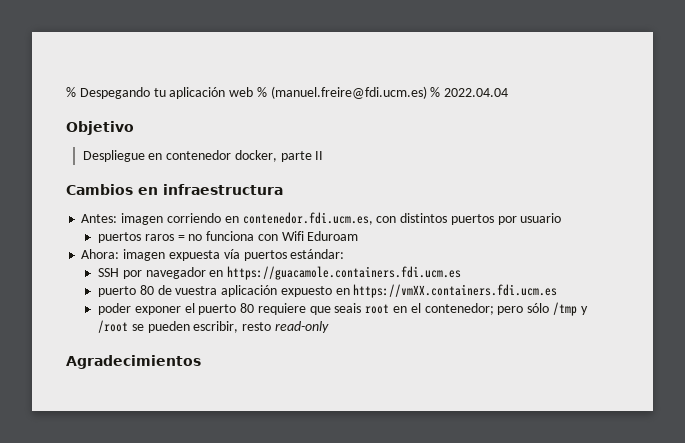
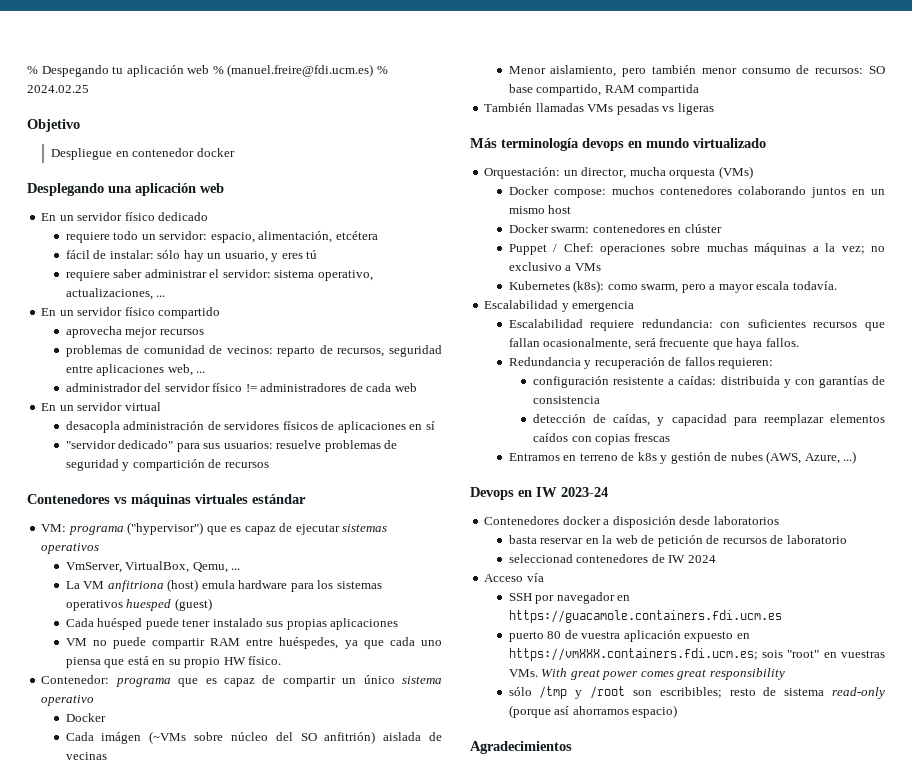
[444,88,509,97] 2022.04.04 -> [27,85,89,93] 2024.02.25
[234,150,324,162] [66,184,283,195] [81,212,562,225] [97,231,359,243] [81,249,220,261] docker, parte II // Cambios en infraestructura // Antes: imagen corriendo en contenedor.fdi.ucm.es, con distintos puertos por usuario // puertos raros = no funciona con Wifi Eduroam // Ahora: imagen expuesta -> [196,148,235,157] [27,183,224,196] [41,212,209,221] [65,231,378,243] [65,250,318,262] [65,269,373,281] [65,288,166,300] [41,307,221,319] [65,326,204,338] [65,345,443,357] [65,364,206,376] [65,383,417,392] [41,402,161,411] [65,421,435,433] [65,440,398,452] [65,459,269,471] [27,494,306,507] [41,522,388,535] [41,543,100,554] [65,561,241,573] [65,579,382,592] [65,598,212,611] [65,618,399,630] [65,637,443,649] [65,656,282,668] [41,675,443,687] [41,695,95,706] [65,713,106,722] [65,731,442,744] [65,752,107,760] [508,65,886,77] [508,84,700,96] [484,103,714,115] [470,138,766,151] [484,166,753,179] [508,186,885,198] [508,205,572,214] [508,224,722,233] [508,243,885,255] [508,262,601,271] [508,280,837,293] [484,300,635,312] [508,319,885,331] [508,338,799,350] [508,357,774,369] [532,376,885,388] [532,396,600,404] [532,414,885,426] [532,433,670,445] [508,451,857,464] [470,487,608,500] [484,516,779,528] [508,535,847,547] [508,554,716,563] [484,574,524,582] docker // Desplegando una aplicación web // En un servidor físico dedicado // requiere todo un servidor: espacio, alimentación, etcétera // fácil de instalar: sólo hay un usuario, y eres tú // requiere saber administrar el servidor: sistema operativo, actualizaciones, ... // En un servidor físico compartido // aprovecha mejor recursos // problemas de comunidad de vecinos: reparto de recursos, seguridad entre aplicaciones web, ... // administrador del servidor físico != administradores de cada web // En un servidor virtual // desacopla administración de servidores físicos de aplicaciones en sí // "servidor dedicado" para sus usuarios: resuelve problemas de seguridad y compartición de recursos // Contenedores vs máquinas virtuales estándar // VM: programa ("hypervisor") que es capaz de ejecutar sistemas operativos // VmServer, VirtualBox, Qemu, ... // La VM anfitriona (host) emula hardware para los sistemas operativos huesped (guest) // Cada huésped puede tener instalado sus propias aplicaciones // VM no puede compartir RAM entre huéspedes, ya que cada uno piensa que está en su propio HW físico. // Contenedor: programa que es capaz de compartir un único sistema operativo // Docker // Cada imágen (~VMs sobre núcleo del SO anfitrión) aislada de vecinas // Menor aislamiento, pero también menor consumo de recursos: SO base compartido, RAM compartida // También llamadas VMs pesadas vs ligeras // Más terminología devops en mundo virtualizado // Orquestación: un director, mucha orquesta (VMs) // Docker compose: muchos contenedores colaborando juntos en un mismo host // Docker swarm: contenedores en clúster // Puppet / Chef: operaciones sobre muchas máquinas a la vez; no exclusivo a VMs // Kubernetes (k8s): como swarm, pero a mayor escala todavía. // Escalabilidad y emergencia // Escalabilidad requiere redundancia: con suficientes recursos que fallan ocasionalmente, será frecuente que haya fallos. // Redundancia y recuperación de fallos requieren: // configuración resistente a caídas: distribuida y con garantías de consistencia // detección de caídas, y capacidad para reemplazar elementos caídos con copias frescas // Entramos en terreno de k8s y gestión de nubes (AWS, Azure, ...) // Devops en IW 2023-24 // Contenedores docker a disposición desde laboratorios // basta reservar en la web de petición de recursos de laboratorio // seleccionad contenedores de IW 2024 // Acceso
[243,249,345,261] puertos estándar: -> (544, 577) none
[353,284,558,298] [97,302,588,316] [97,320,329,333] https://vmXX.containers.fdi.ucm.es // poder exponer el puerto 80 requiere que seais root en el contenedor; pero sólo /tmp y /root se pueden escribir, resto read-only -> [508,648,885,661] [508,668,785,680] [508,686,885,699] [508,705,678,718] https://vmXXX.containers.fdi.ucm.es; sois "root" en vuestras VMs. With great power comes great responsibility // sólo /tmp y /root son escribibles; resto de sistema read-only (porque así ahorramos espacio)

